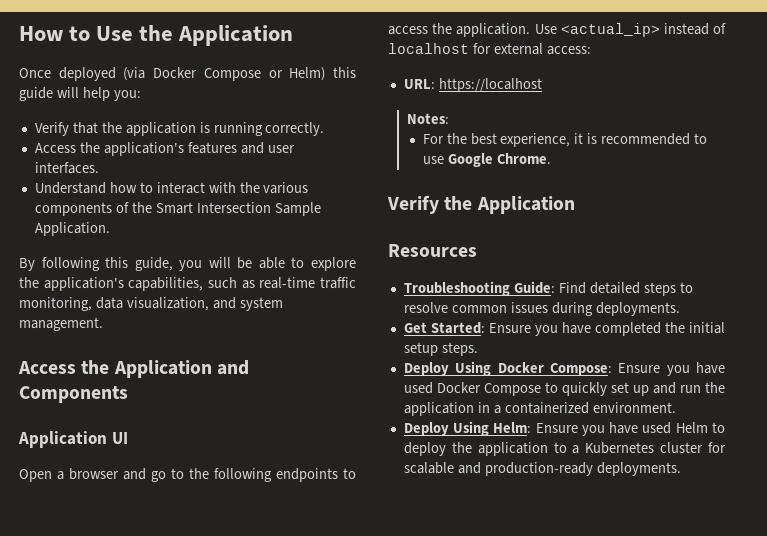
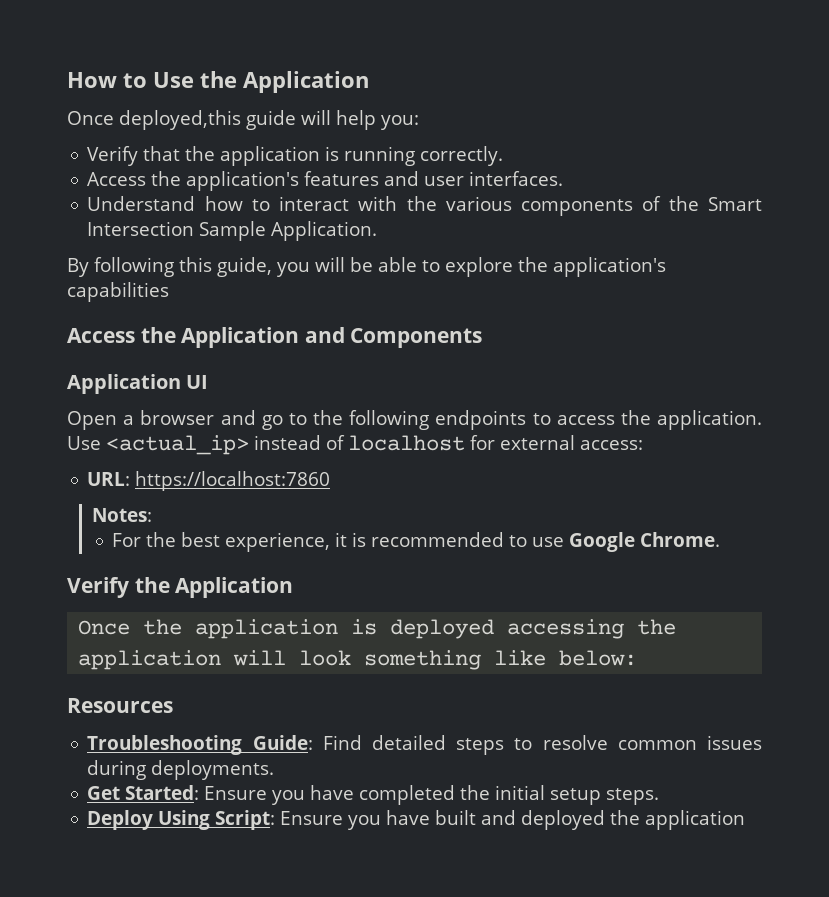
[58,67,357,81] deployed (via Docker Compose or Helm) this -> [119,110,241,130] deployed,this
[128,277,356,291] [19,297,283,311] [19,317,103,331] capabilities, such as real-time traffic monitoring, data visualization, and system management. -> [67,282,169,302] capabilities
[438,78,542,92] https://localhost -> [135,471,331,491] https://localhost:7860
(575, 205) none -> [78,619,677,639] [78,650,638,670] // Once the application is deployed accessing the application will look something like below:
[497,362,725,376] [403,382,725,396] [403,402,676,416] [403,421,725,436] [403,442,726,456] [403,462,681,476] Docker Compose: Ensure you have used Docker Compose to quickly set up and run the application in a containerized environment. // Deploy Using Helm: Ensure you have used Helm to deploy the application to a Kubernetes cluster for scalable and production-ready deployments. -> [215,810,746,830] Script: Ensure you have built and deployed the application

